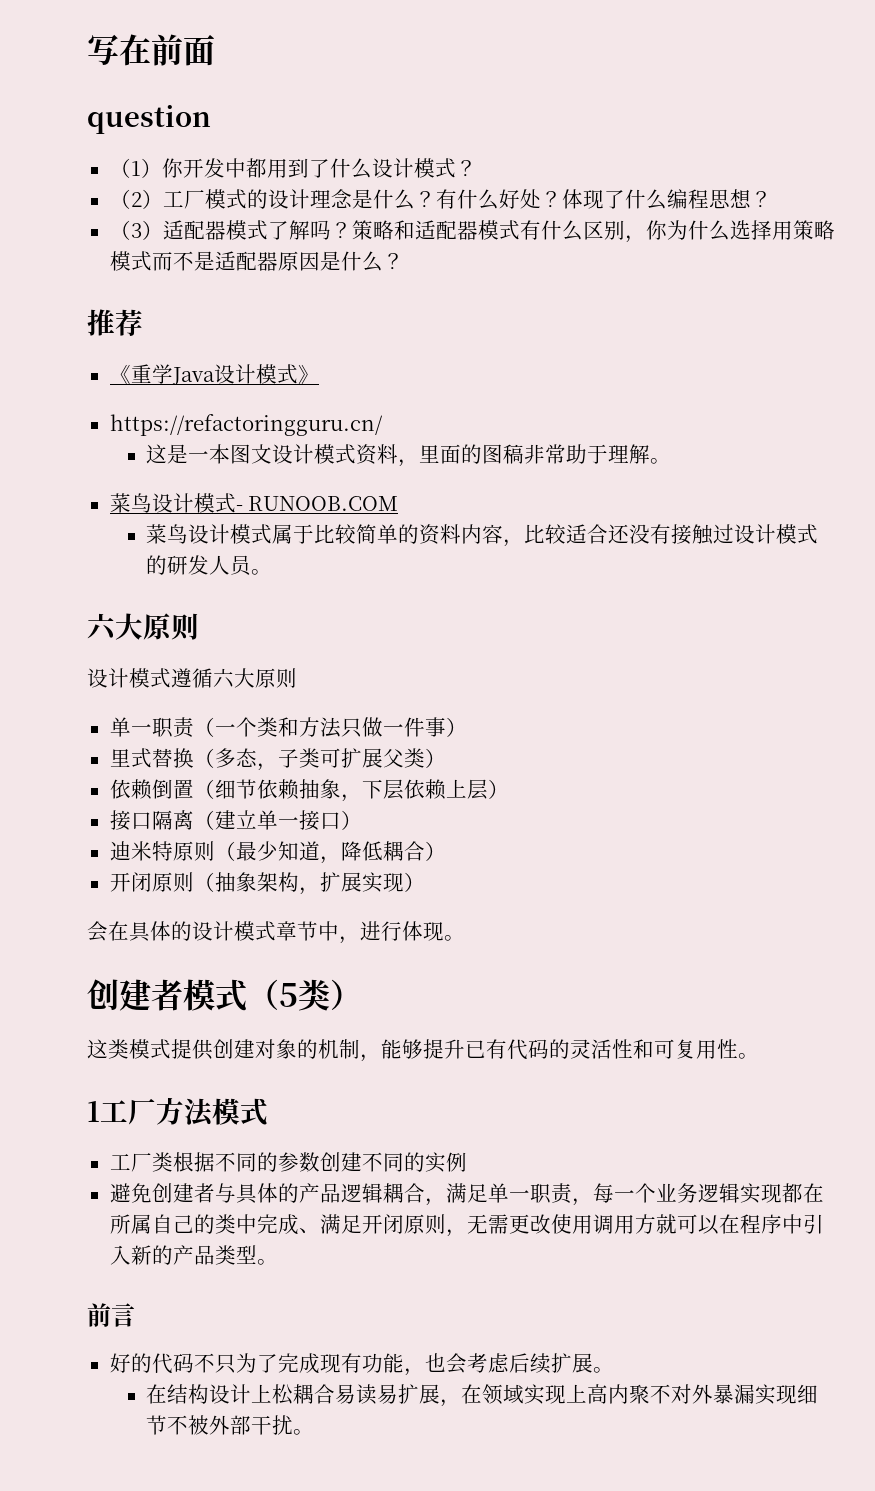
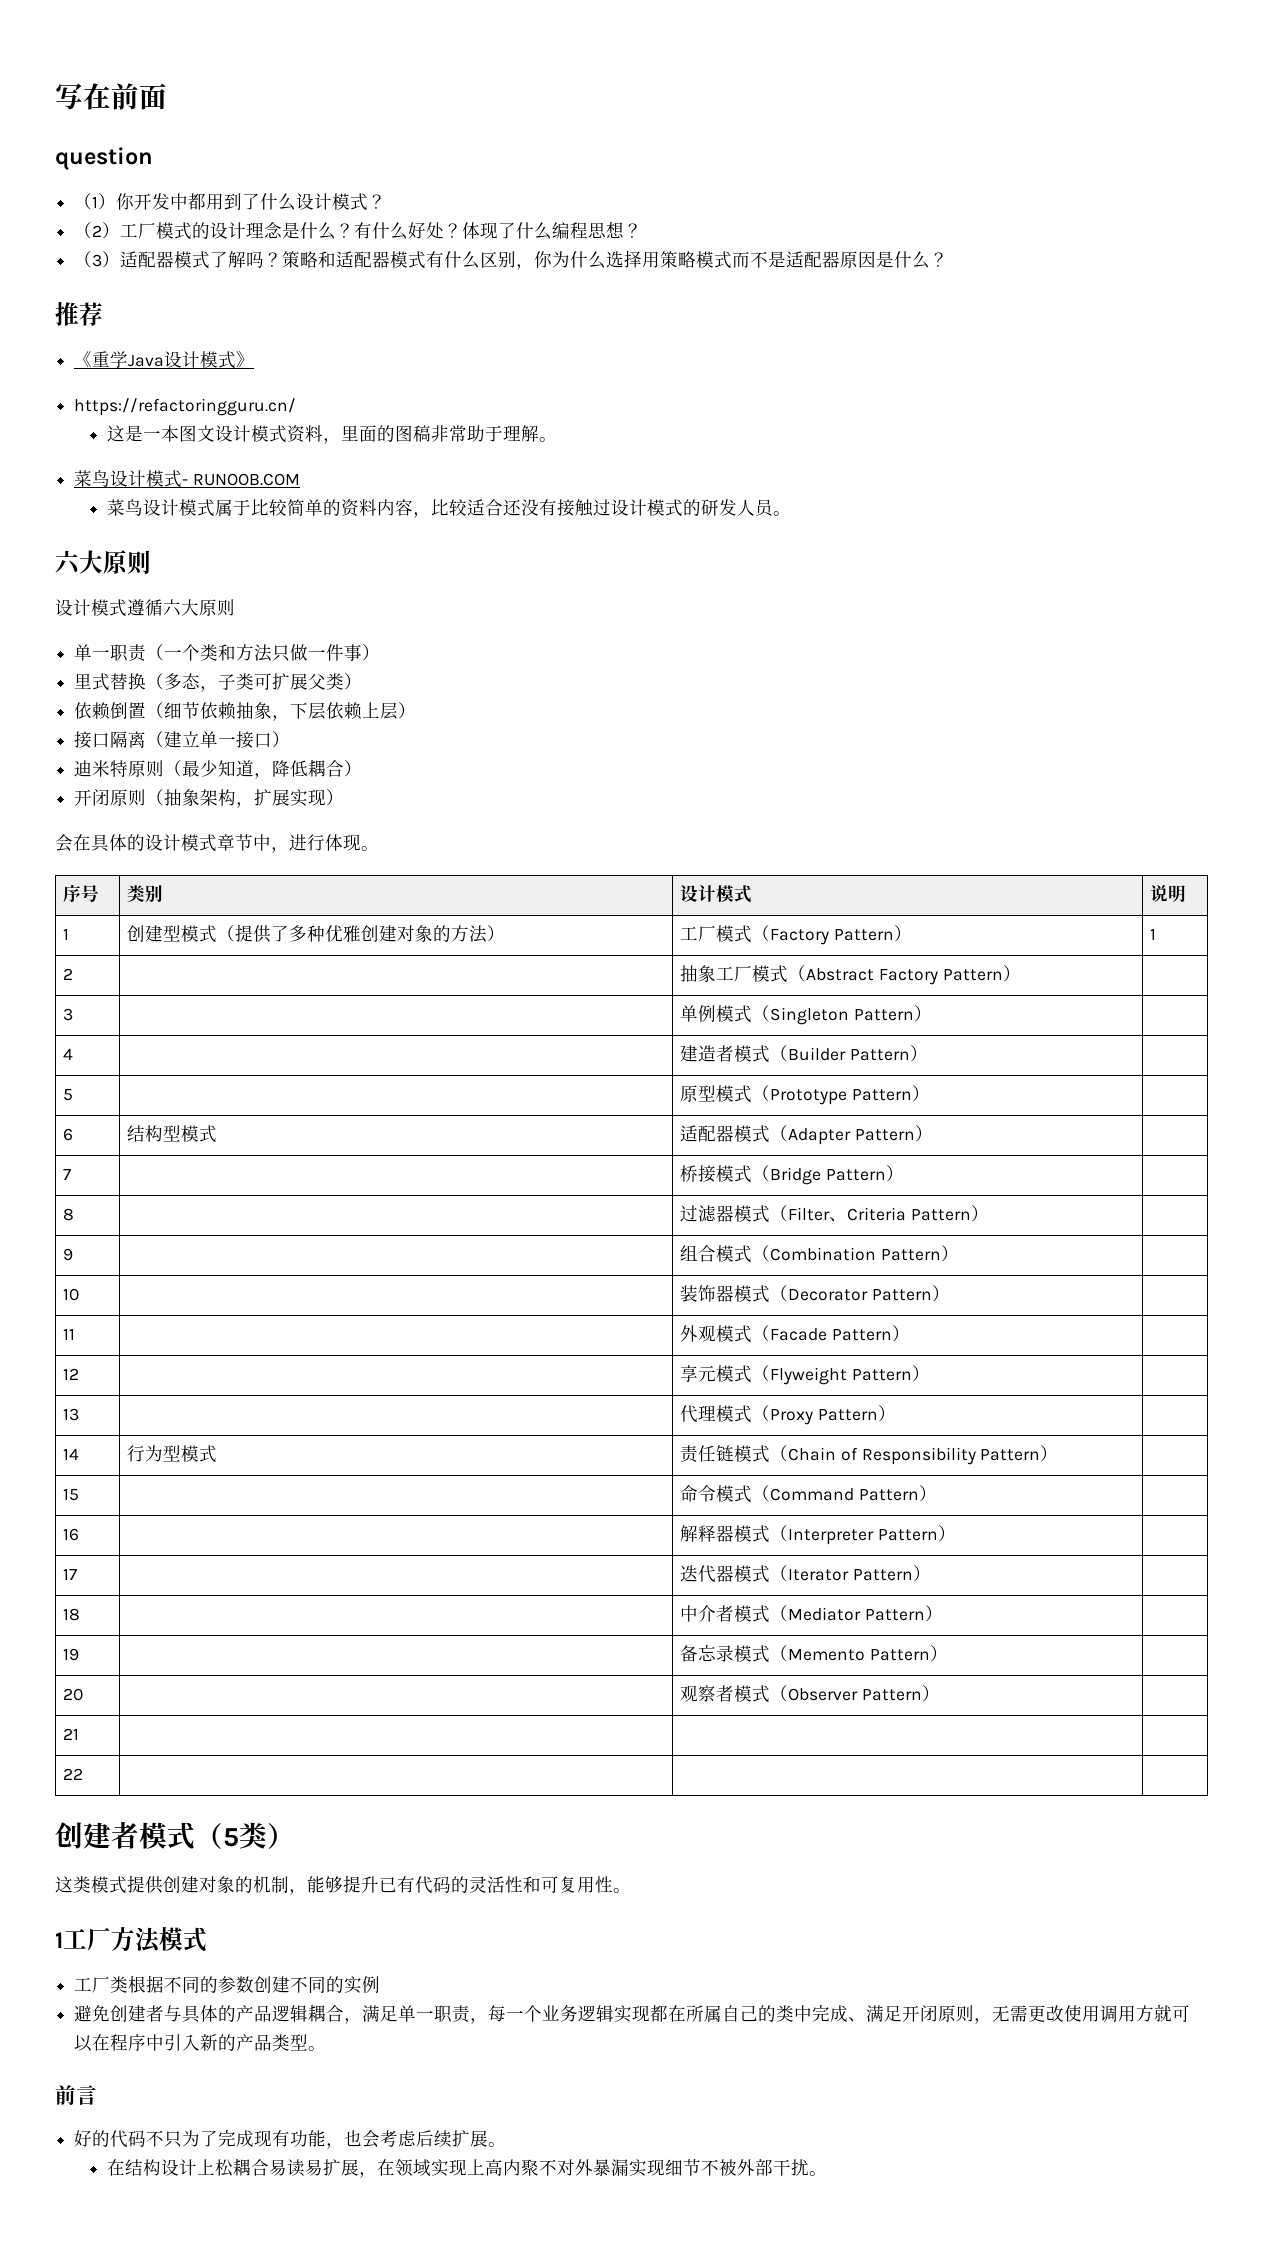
(465, 938) none -> [63,884,100,902] [127,885,164,903] [680,885,753,903] [1150,885,1187,902] [63,928,70,940] [127,924,506,943] [680,925,912,945] [1150,928,1157,940] [63,968,74,980] [680,965,1021,985] [63,1008,74,1021] [680,1005,932,1025] [63,1048,74,1060] [680,1045,928,1063] [63,1089,74,1101] [680,1085,930,1105] [63,1128,74,1141] [127,1125,218,1143] [680,1125,933,1145] [63,1169,72,1180] [680,1165,904,1185] [63,1208,75,1221] [680,1205,989,1223] [63,1248,74,1261] [680,1245,959,1263] [63,1288,80,1301] [680,1285,950,1303] [63,1328,76,1340] [680,1325,910,1343] [63,1368,80,1380] [680,1365,930,1385] [63,1408,80,1421] [680,1405,896,1425] [63,1448,80,1460] [127,1445,218,1463] [680,1445,1059,1465] [63,1488,80,1501] [680,1485,937,1503] [63,1528,80,1541] [680,1525,956,1545] [63,1568,78,1580] [680,1565,931,1583] [63,1608,81,1621] [680,1605,943,1623] [63,1648,80,1661] [680,1644,948,1663] [63,1688,84,1701] [680,1685,940,1703] [63,1728,80,1740] [63,1768,84,1780] // 序号 | 类别 | 设计模式 | 说明 // 1 | 创建型模式（提供了多种优雅创建对象的方法） | 工厂模式（Factory Pattern） | 1 // 2 | | 抽象工厂模式（Abstract Factory Pattern） | // 3 | | 单例模式（Singleton Pattern） | // 4 | | 建造者模式（Builder Pattern） | // 5 | | 原型模式（Prototype Pattern） | // 6 | 结构型模式 | 适配器模式（Adapter Pattern） | // 7 | | 桥接模式（Bridge Pattern） | // 8 | | 过滤器模式（Filter、Criteria Pattern） | // 9 | | 组合模式（Combination Pattern） | // 10 | | 装饰器模式（Decorator Pattern） | // 11 | | 外观模式（Facade Pattern） | // 12 | | 享元模式（Flyweight Pattern） | // 13 | | 代理模式（Proxy Pattern） | // 14 | 行为型模式 | 责任链模式（Chain of Responsibility Pattern） | // 15 | | 命令模式（Command Pattern） | // 16 | | 解释器模式（Interpreter Pattern） | // 17 | | 迭代器模式（Iterator Pattern） | // 18 | | 中介者模式（Mediator Pattern） | // 19 | | 备忘录模式（Memento Pattern） | // 20 | | 观察者模式（Observer Pattern） | // 21 | | | // 22 | | |

